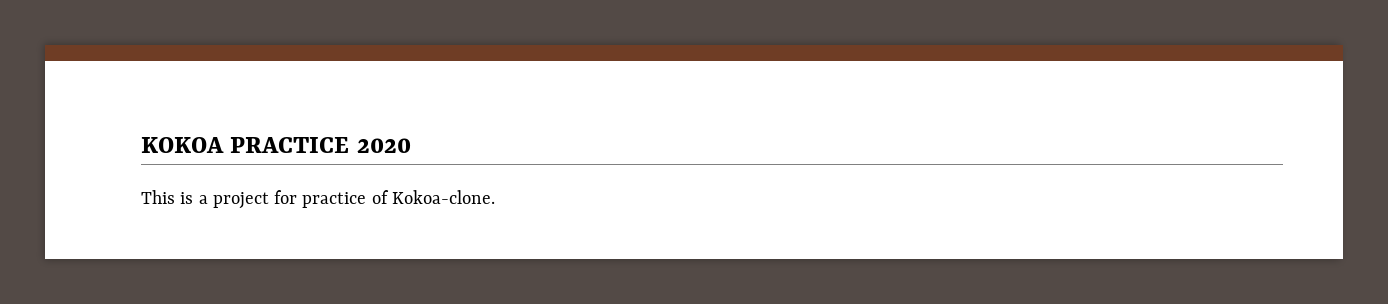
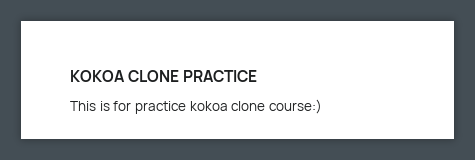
(224, 145) none -> [128,70,180,82] CLONE
[356,138,411,153] 2020 -> (258, 76) none
[198,190,495,209] a project for practice of Kokoa-clone. -> [113,99,322,114] for practice kokoa clone course:)

